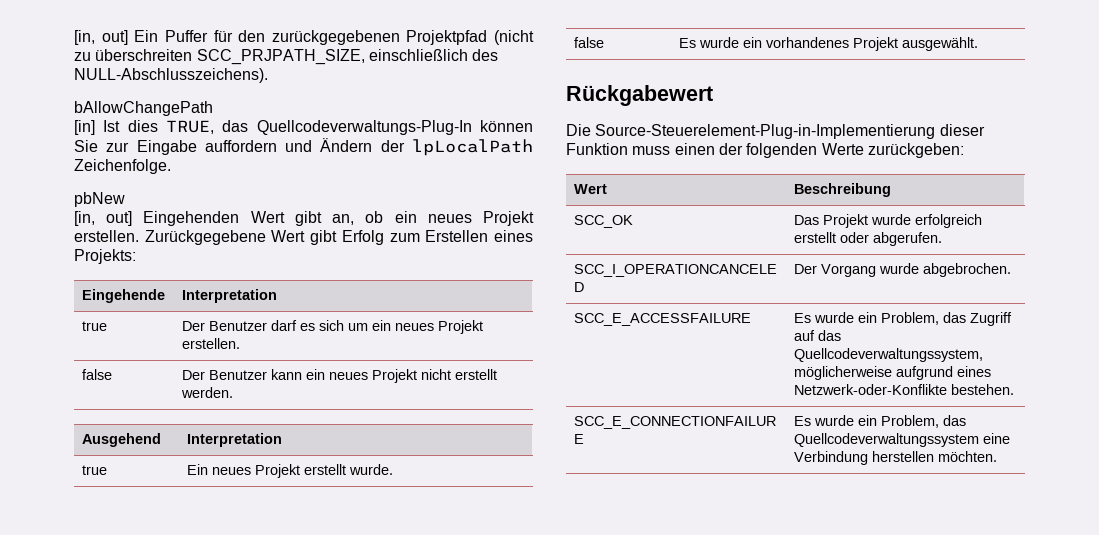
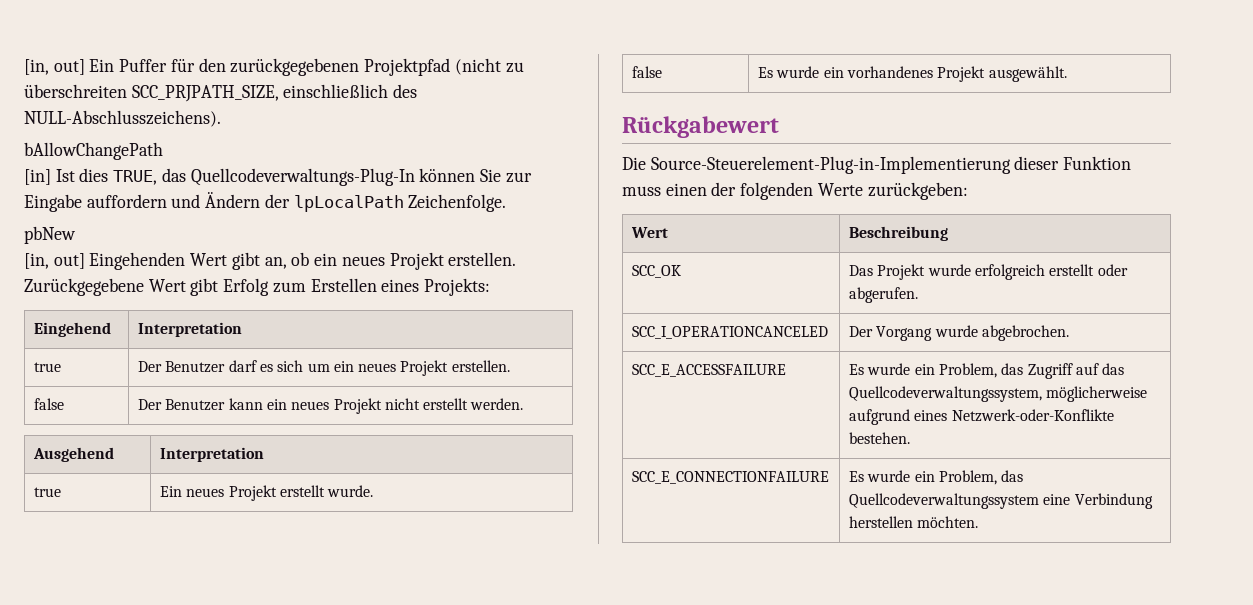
[82,289,166,303] Eingehende -> [33,322,111,337] Eingehend

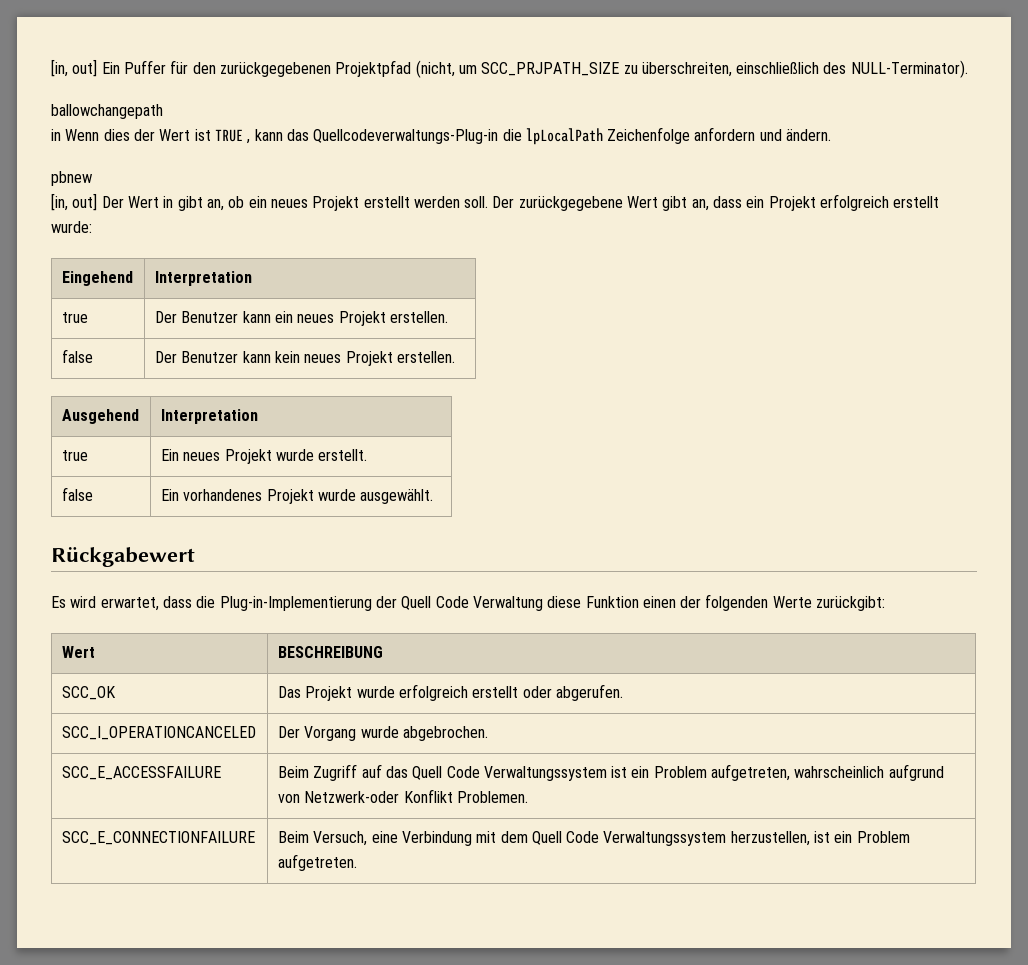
[454,58,524,75] [24,84,418,102] [24,110,221,127] [24,142,163,160] [24,168,532,186] [24,192,507,212] [24,226,76,244] [24,252,228,270] (nicht zu überschreiten SCC_PRJPATH_SIZE, einschließlich des NULL-Abschlusszeichens). // bAllowChangePath // [in] Ist dies TRUE, das Quellcodeverwaltungs-Plug-In können Sie zur Eingabe auffordern und Ändern der lpLocalPath Zeichenfolge. // pbNew // [in, out] Eingehenden Wert -> [415,60,968,78] [51,104,163,119] [51,127,832,145] [51,171,92,186] [51,193,174,211] (nicht, um SCC_PRJPATH_SIZE zu überschreiten, einschließlich des NULL-Terminator). // ballowchangepath // in Wenn dies der Wert ist TRUE , kann das Quellcodeverwaltungs-Plug-in die lpLocalPath Zeichenfolge anfordern und ändern. // pbnew // [in, out] Der Wert in
[448,252,517,266] [24,278,491,296] erstellen. Zurückgegebene Wert gibt Erfolg zum Erstellen eines Projekts: -> [363,194,940,211] [51,221,92,233] erstellt werden soll. Der zurückgegebene Wert gibt an, dass ein Projekt erfolgreich erstellt wurde:
[228,360,330,372] darf es sich um -> [242,311,271,323] kann
[266,398,524,414] ein neues Projekt nicht erstellt werden. -> [274,351,455,366] kein neues Projekt erstellen.
[279,485,374,497] [631,66,662,78] [757,66,844,78] erstellt wurde. // false | Es wurde ein -> [275,449,368,461] [61,487,93,501] [160,489,179,501] wurde erstellt. // false | Ein
(986, 74) none -> [317,489,356,501] wurde
[622,156,1132,174] [622,186,661,196] Die Source-Steuerelement-Plug-in-Implementierung dieser Funktion muss -> [51,596,639,611] Es wird erwartet, dass die Plug-in-Implementierung der Quell Code Verwaltung diese Funktion
[867,182,968,200] zurückgeben: -> [816,596,886,611] zurückgibt:
[848,226,948,241] Beschreibung -> [277,646,383,658] BESCHREIBUNG
[848,363,1125,379] [848,386,1148,402] [848,409,1114,425] [848,432,910,444] [631,471,829,484] [848,470,1024,485] [848,493,1153,509] [848,516,979,528] Es wurde ein Problem, das Zugriff auf das Quellcodeverwaltungssystem, möglicherweise aufgrund eines Netzwerk-oder-Konflikte bestehen. // SCC_E_CONNECTIONFAILURE | Es wurde ein Problem, das Quellcodeverwaltungssystem eine Verbindung herstellen möchten. -> [277,764,944,781] [277,789,528,803] [61,831,255,845] [277,831,910,846] [277,854,357,871] Beim Zugriff auf das Quell Code Verwaltungssystem ist ein Problem aufgetreten, wahrscheinlich aufgrund von Netzwerk-oder Konflikt Problemen. // SCC_E_CONNECTIONFAILURE | Beim Versuch, eine Verbindung mit dem Quell Code Verwaltungssystem herzustellen, ist ein Problem aufgetreten.

